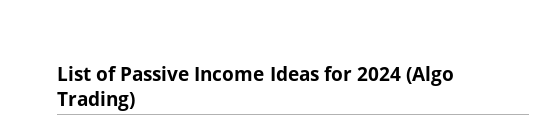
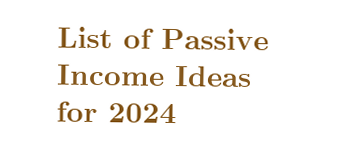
[405,66,454,86] [57,91,135,111] (Algo Trading) -> (177, 114) none

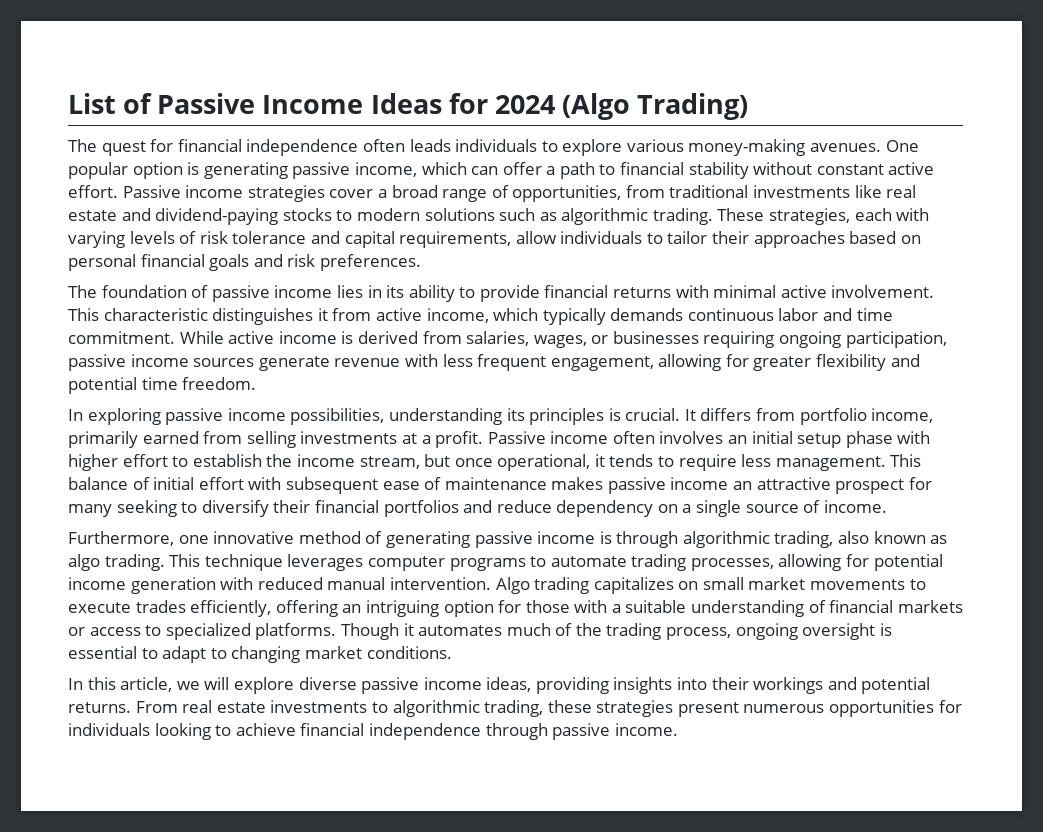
(177, 114) none -> [562,93,749,120] [68,139,919,156] [68,162,935,179] [68,185,917,202] [68,208,930,225] [68,231,921,248] [68,254,421,271] [68,285,935,302] [68,308,893,325] [68,331,947,348] [68,354,920,371] [68,377,257,394] [68,408,934,425] [68,431,931,448] [68,454,922,471] [68,477,932,494] [68,500,887,517] [68,531,948,548] [68,554,943,571] [68,577,926,594] [68,600,963,617] [68,623,892,640] [68,646,452,663] [68,677,931,694] [68,700,962,717] [68,723,678,740] (Algo Trading) // The quest for financial independence often leads individuals to explore various money-making avenues. One popular option is generating passive income, which can offer a path to financial stability without constant active effort. Passive income strategies cover a broad range of opportunities, from traditional investments like real estate and dividend-paying stocks to modern solutions such as algorithmic trading. These strategies, each with varying levels of risk tolerance and capital requirements, allow individuals to tailor their approaches based on personal financial goals and risk preferences. // The foundation of passive income lies in its ability to provide financial returns with minimal active involvement. This characteristic distinguishes it from active income, which typically demands continuous labor and time commitment. While active income is derived from salaries, wages, or businesses requiring ongoing participation, passive income sources generate revenue with less frequent engagement, allowing for greater flexibility and potential time freedom. // In exploring passive income possibilities, understanding its principles is crucial. It differs from portfolio income, primarily earned from selling investments at a profit. Passive income often involves an initial setup phase with higher effort to establish the income stream, but once operational, it tends to require less management. This balance of initial effort with subsequent ease of maintenance makes passive income an attractive prospect for many seeking to diversify their financial portfolios and reduce dependency on a single source of income. // Furthermore, one innovative method of generating passive income is through algorithmic trading, also known as algo trading. This technique leverages computer programs to automate trading processes, allowing for potential income generation with reduced manual intervention. Algo trading capitalizes on small market movements to execute trades efficiently, offering an intriguing option for those with a suitable understanding of financial markets or access to specialized platforms. Though it automates much of the trading process, ongoing oversight is essential to adapt to changing market conditions. // In this article, we will explore diverse passive income ideas, providing insights into their workings and potential returns. From real estate investments to algorithmic trading, these strategies present numerous opportunities for individuals looking to achieve financial independence through passive income.

